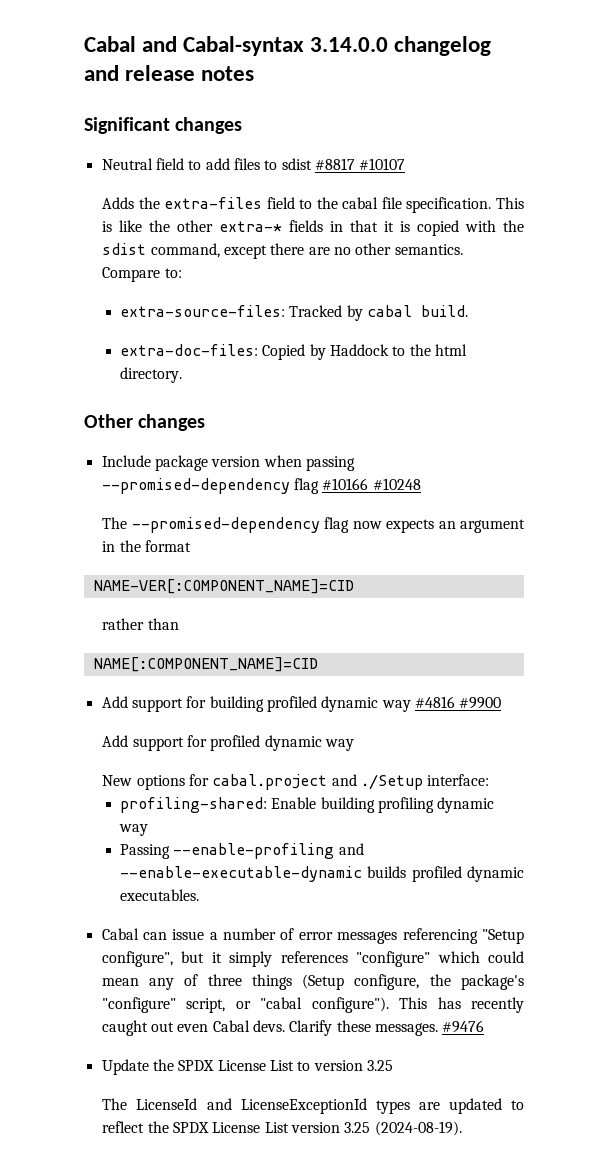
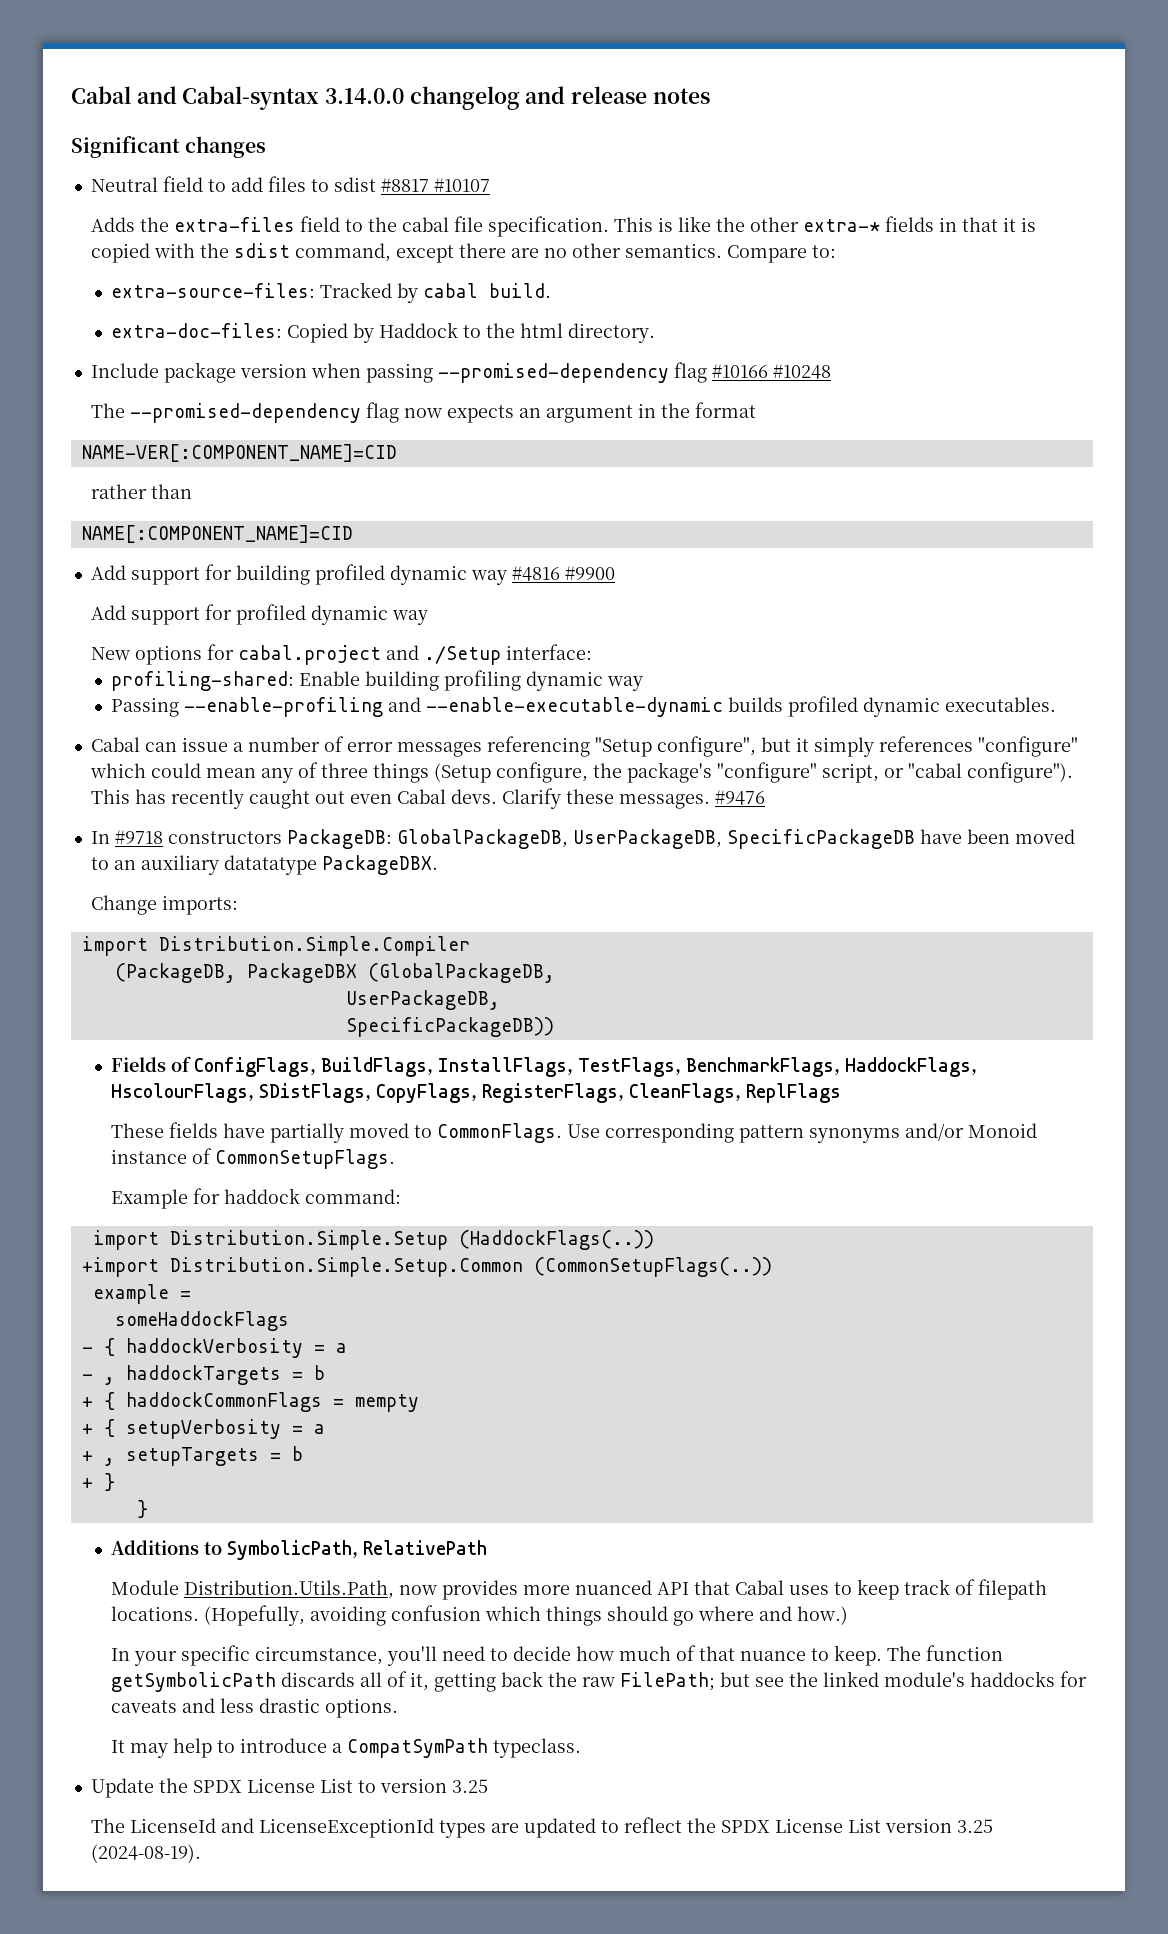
[84,414,206,431] // Other changes -> (655, 333) none
(485, 1026) none -> [90,829,1075,849] [90,855,438,875] [91,895,239,915] [81,936,470,956] [114,963,555,983] [345,990,500,1010] [345,1017,554,1037] [110,1056,977,1077] [110,1083,841,1103] [111,1122,1038,1143] [111,1148,396,1169] [111,1188,402,1209] [92,1230,654,1250] [81,1257,772,1277] [92,1284,191,1304] [114,1311,289,1331] [81,1338,347,1358] [81,1365,325,1385] [81,1392,419,1412] [81,1419,325,1439] [81,1446,303,1466] [81,1473,115,1491] [136,1500,148,1518] [110,1540,487,1560] [111,1579,1048,1600] [111,1605,849,1626] [111,1645,1004,1666] [111,1671,1088,1692] [111,1698,399,1718] [111,1738,582,1758] // In #9718 constructors PackageDB: GlobalPackageDB, UserPackageDB, SpecificPackageDB have been moved to an auxiliary datatatype PackageDBX. // Change imports: // import Distribution.Simple.Compiler // (PackageDB, PackageDBX (GlobalPackageDB, // UserPackageDB, // SpecificPackageDB)) // Fields of ConfigFlags, BuildFlags, InstallFlags, TestFlags, BenchmarkFlags, HaddockFlags, HscolourFlags, SDistFlags, CopyFlags, RegisterFlags, CleanFlags, ReplFlags // These fields have partially moved to CommonFlags. Use corresponding pattern synonyms and/or Monoid instance of CommonSetupFlags. // Example for haddock command: // import Distribution.Simple.Setup (HaddockFlags(..)) // +import Distribution.Simple.Setup.Common (CommonSetupFlags(..)) // example = // someHaddockFlags // - { haddockVerbosity = a // - , haddockTargets = b // + { haddockCommonFlags = mempty // + { setupVerbosity = a // + , setupTargets = b // + } // } // Additions to SymbolicPath, RelativePath // Module Distribution.Utils.Path, now provides more nuanced API that Cabal uses to keep track of filepath locations. (Hopefully, avoiding confusion which things should go where and how.) // In your specific circumstance, you'll need to decide how much of that nuance to keep. The function getSymbolicPath discards all of it, getting back the raw FilePath; but see the linked module's haddocks for caveats and less drastic options. // It may help to introduce a CompatSymPath typeclass.

